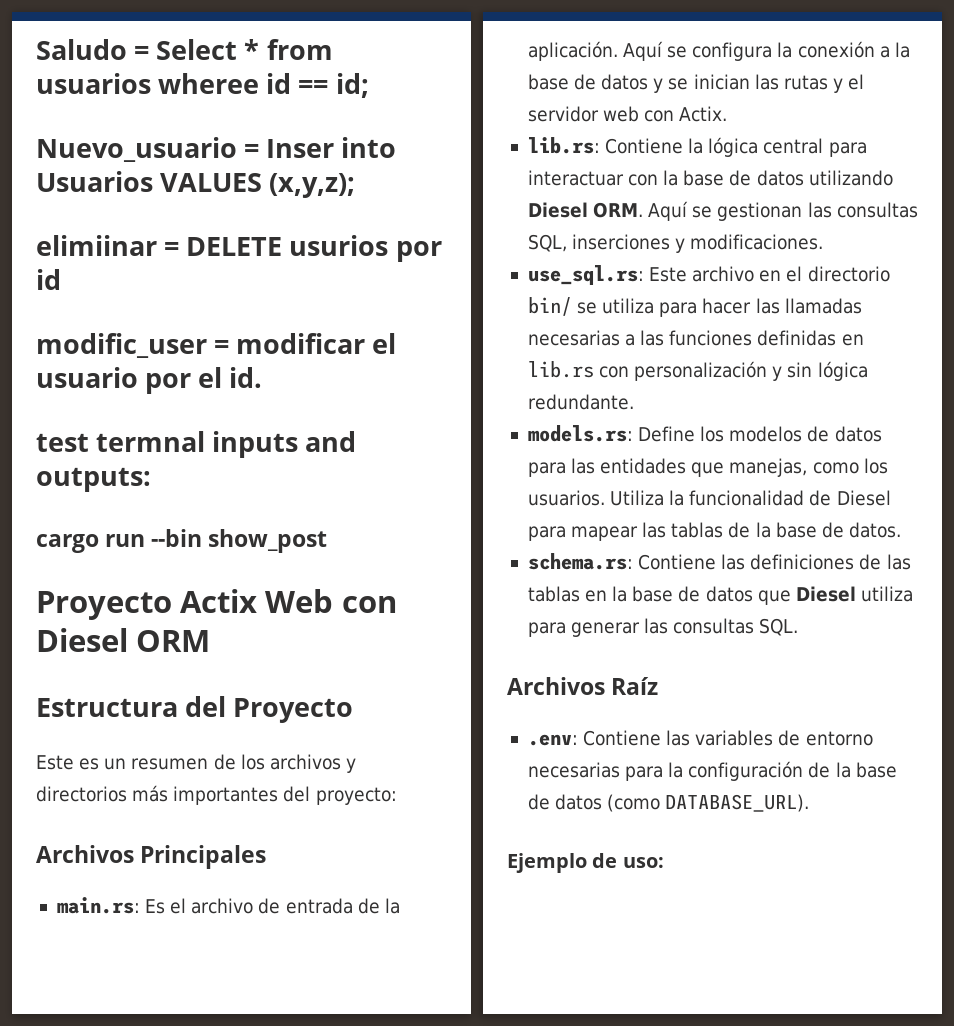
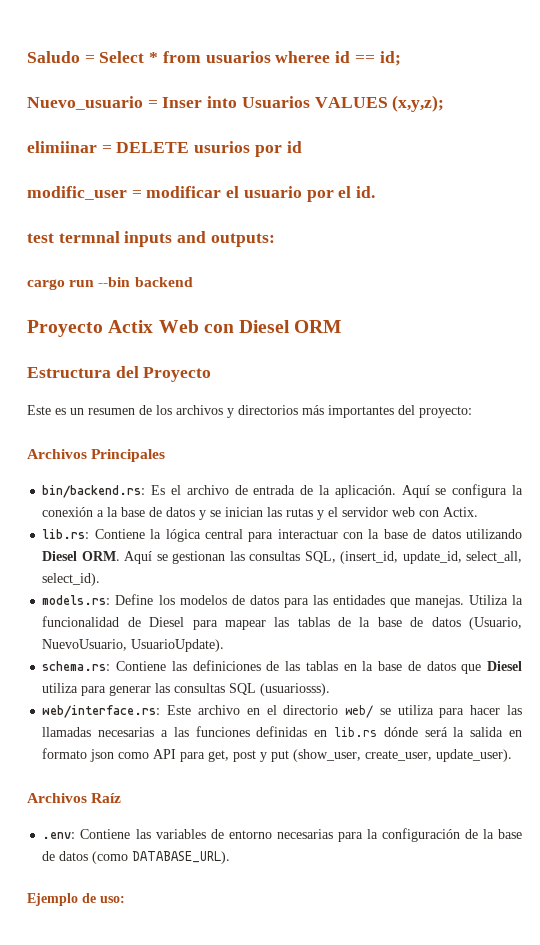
[208,529,328,553] show_post -> [134,277,193,287] backend
[56,897,140,914] main.rs: -> [42,485,146,498] bin/backend.rs:
[572,234,824,253] [527,265,890,285] [527,297,862,317] [527,330,864,346] [527,361,868,381] [527,394,634,410] inserciones y modificaciones. // use_sql.rs: Este archivo en el directorio bin/ se utiliza para hacer las llamadas necesarias a las funciones definidas en lib.rs con personalización y sin lógica redundante. -> [340,551,522,564] [42,573,101,586] (insert_id, update_id, select_all, select_id).
[729,458,888,477] [527,490,605,506] manejas, como los usuarios. -> [414,595,464,608] manejas.
[848,522,901,538] datos. -> [431,617,522,630] [42,639,225,652] datos (Usuario, NuevoUsuario, UsuarioUpdate).
[759,618,799,636] SQL. -> [229,683,331,696] [42,705,523,718] [42,726,523,737] [42,748,513,762] SQL (usuariosss). // web/interface.rs: Este archivo en el directorio web/ se utiliza para hacer las llamadas necesarias a las funciones definidas en lib.rs dónde será la salida en formato json como API para get, post y put (show_user, create_user, update_user).

